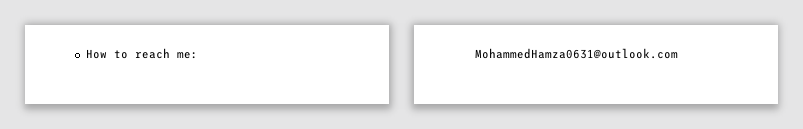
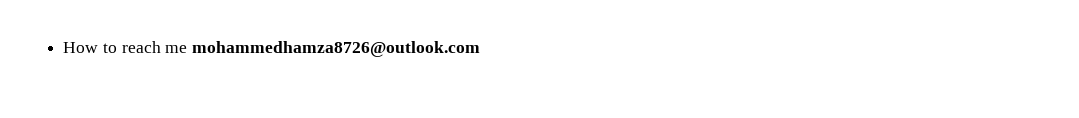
[176,48,678,59] me: MohammedHamza0631@outlook.com -> [165,41,481,57] me mohammedhamza8726@outlook.com

